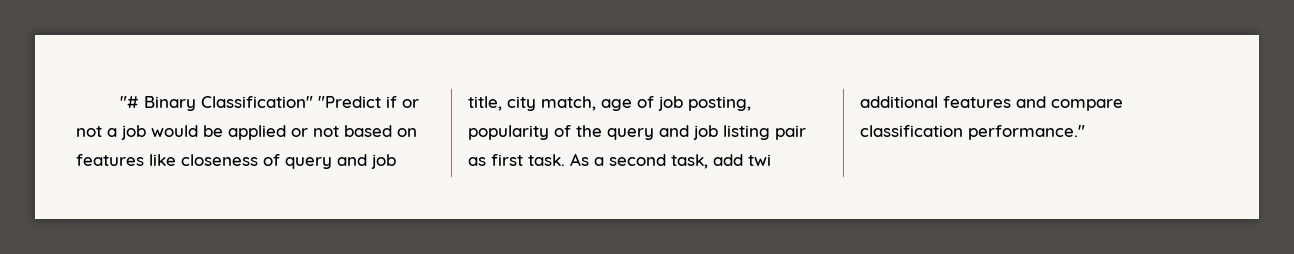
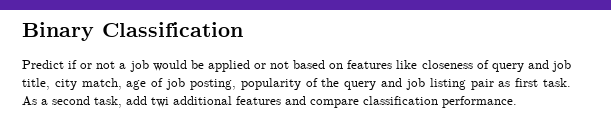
[119,96,381,111] "# Binary Classification" "Predict -> [22,22,243,41] [22,60,64,69] Binary Classification // Predict
[968,125,1085,140] performance." -> [442,96,517,108] performance.

